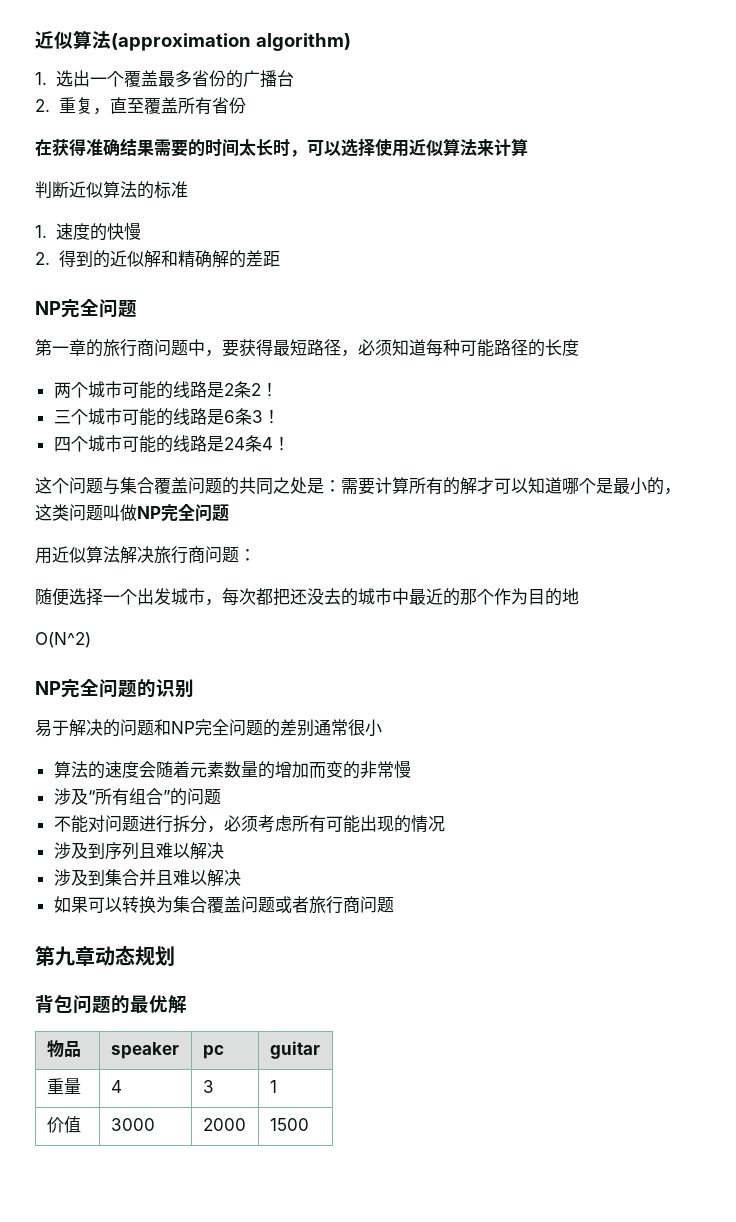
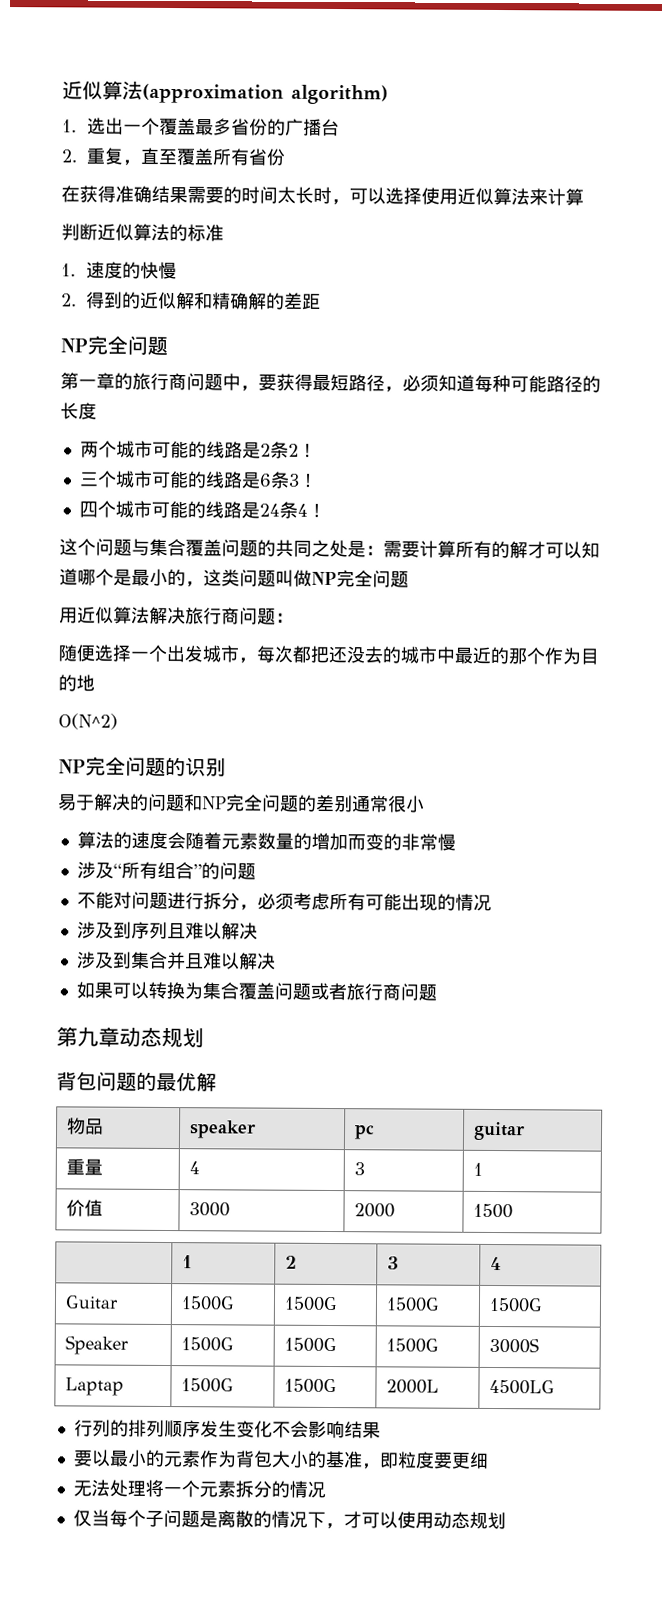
(309, 1124) none -> [182,1255,194,1269] [285,1255,298,1269] [387,1256,400,1270] [490,1256,503,1271] [65,1295,120,1309] [181,1296,236,1311] [284,1296,339,1312] [386,1297,441,1312] [489,1297,544,1313] [65,1335,130,1355] [181,1337,235,1352] [284,1337,338,1353] [386,1338,440,1353] [489,1337,540,1354] [65,1377,125,1396] [181,1378,235,1393] [284,1378,338,1394] [386,1379,440,1394] [489,1379,556,1395] [73,1419,381,1439] [72,1449,489,1470] [72,1479,326,1498] [72,1509,506,1530] // | 1 | 2 | 3 | 4 // Guitar | 1500G | 1500G | 1500G | 1500G // Speaker | 1500G | 1500G | 1500G | 3000S // Laptap | 1500G | 1500G | 2000L | 4500LG // 行列的排列顺序发生变化不会影响结果 // 要以最小的元素作为背包大小的基准，即粒度要更细 // 无法处理将一个元素拆分的情况 // 仅当每个子问题是离散的情况下，才可以使用动态规划

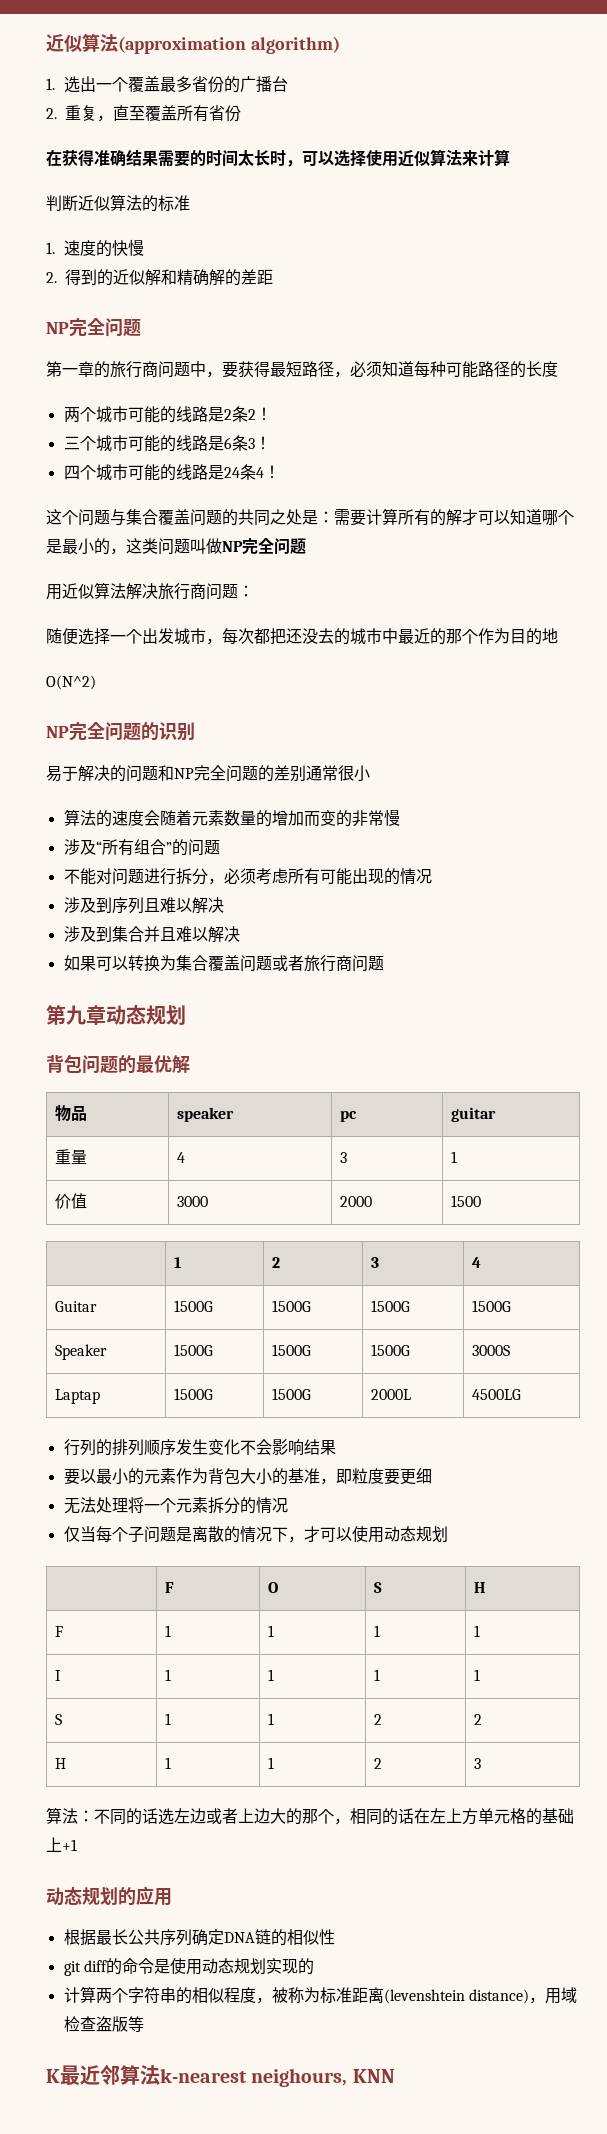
(506, 1520) none -> [165,1582,175,1593] [268,1582,279,1593] [374,1582,383,1593] [474,1582,487,1593] [55,1626,64,1637] [165,1625,172,1637] [268,1625,275,1637] [374,1625,381,1637] [474,1625,481,1637] [55,1670,62,1681] [165,1669,172,1681] [268,1669,275,1681] [374,1669,381,1681] [474,1669,481,1681] [55,1714,63,1725] [165,1713,172,1725] [268,1713,275,1725] [374,1714,383,1725] [474,1714,483,1725] [55,1758,67,1769] [165,1757,172,1769] [268,1757,275,1769] [374,1758,383,1769] [474,1758,482,1769] [46,1807,574,1825] [46,1837,77,1852] [46,1886,172,1906] [63,1929,335,1946] [63,1958,314,1976] [63,1986,577,2004] [63,2016,144,2032] [46,2065,395,2087] // | F | O | S | H // F | 1 | 1 | 1 | 1 // I | 1 | 1 | 1 | 1 // S | 1 | 1 | 2 | 2 // H | 1 | 1 | 2 | 3 // 算法：不同的话选左边或者上边大的那个，相同的话在左上方单元格的基础上+1 // 动态规划的应用 // 根据最长公共序列确定DNA链的相似性 // git diff的命令是使用动态规划实现的 // 计算两个字符串的相似程度，被称为标准距离(levenshtein distance)，用域检查盗版等 // K最近邻算法k-nearest neighours, KNN

